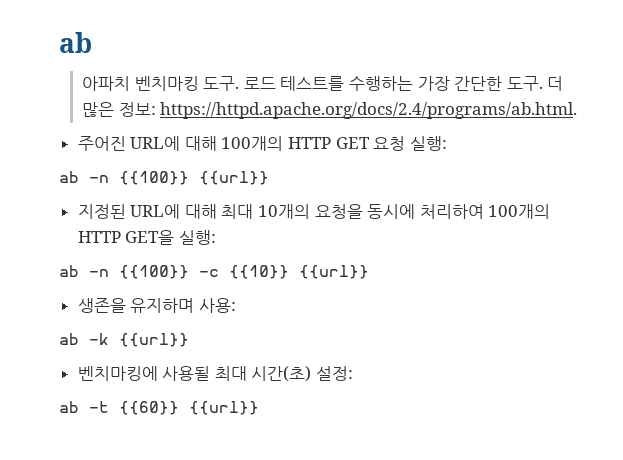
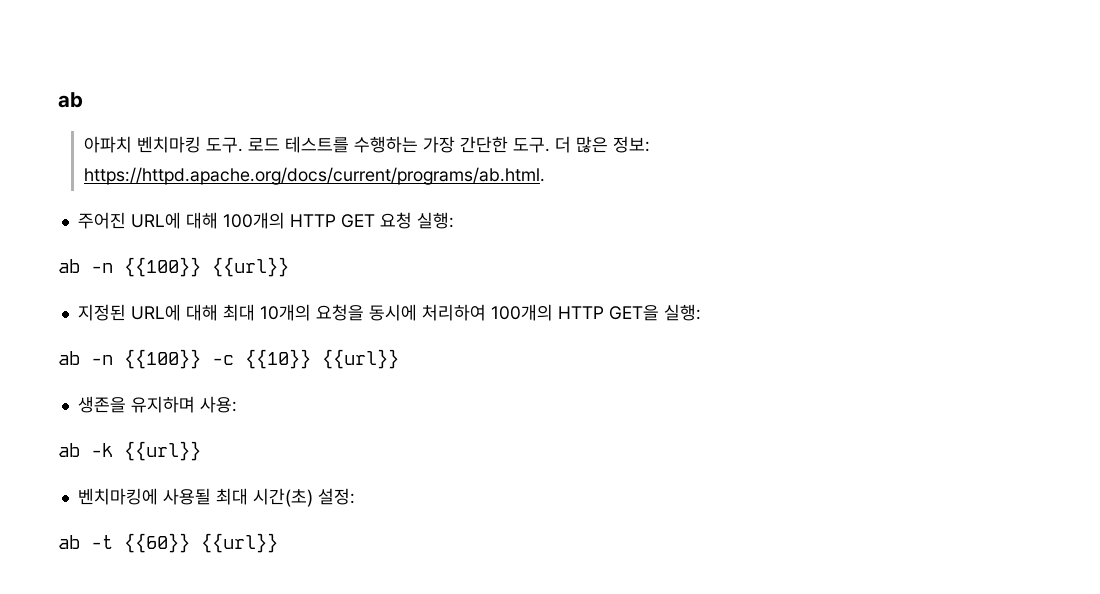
[160,102,578,119] https://httpd.apache.org/docs/2.4/programs/ab.html. -> [83,167,545,185] https://httpd.apache.org/docs/current/programs/ab.html.

